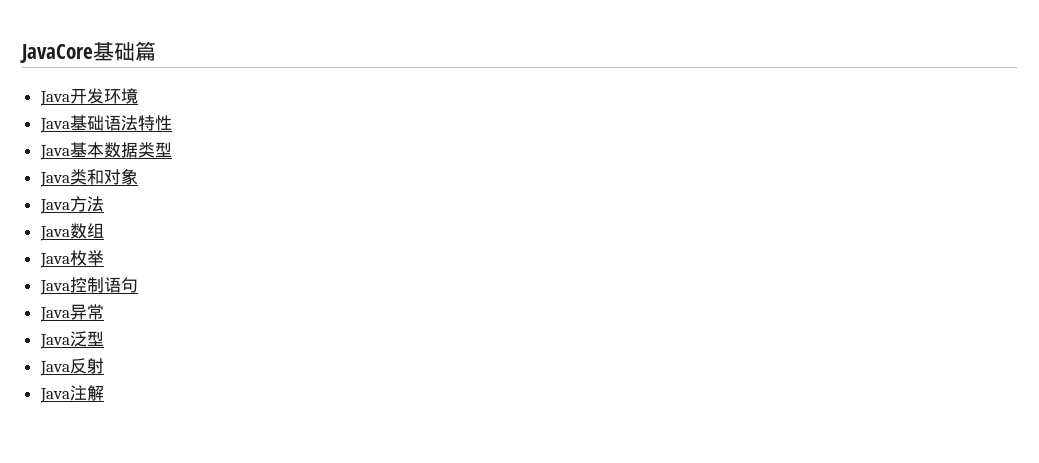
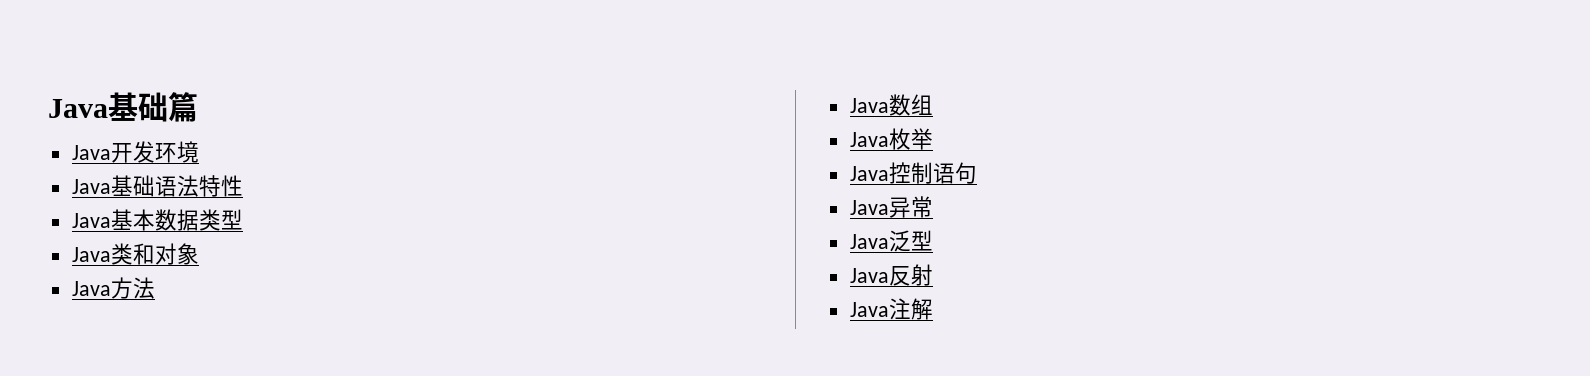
[20,44,93,63] JavaCore -> [48,99,108,118] Java

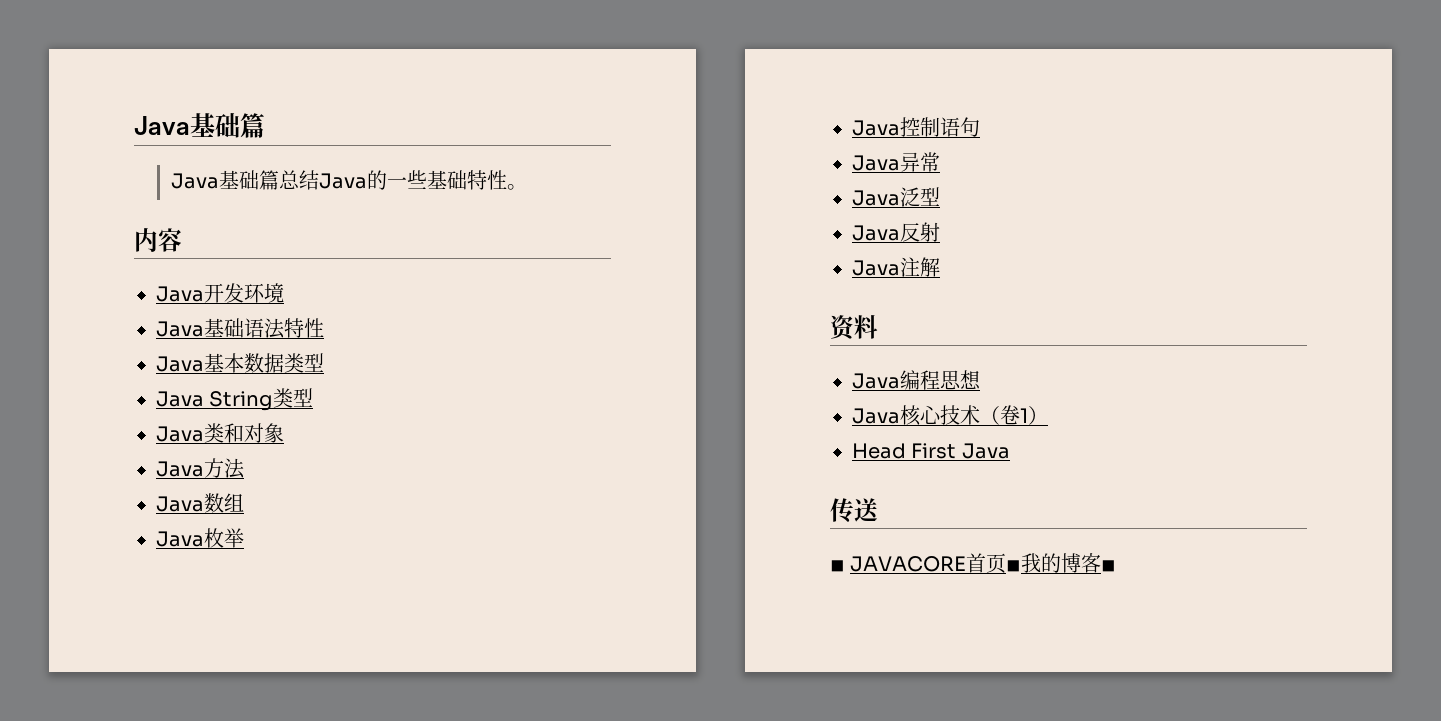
[48,92,198,122] Java基础篇 -> [134,113,265,138] [170,170,527,190] [134,228,182,252] Java基础篇 // Java基础篇总结Java的一些基础特性。 // 内容
(243, 219) none -> [156,388,314,411] // Java String类型
(933, 309) none -> [830,315,878,341] [852,370,981,390] [852,405,1048,426] [852,443,1010,459] [830,498,878,523] [830,553,1117,573] // 资料 // Java编程思想 // Java核心技术（卷1） // Head First Java // 传送 // ◾ JAVACORE首页◾我的博客◾

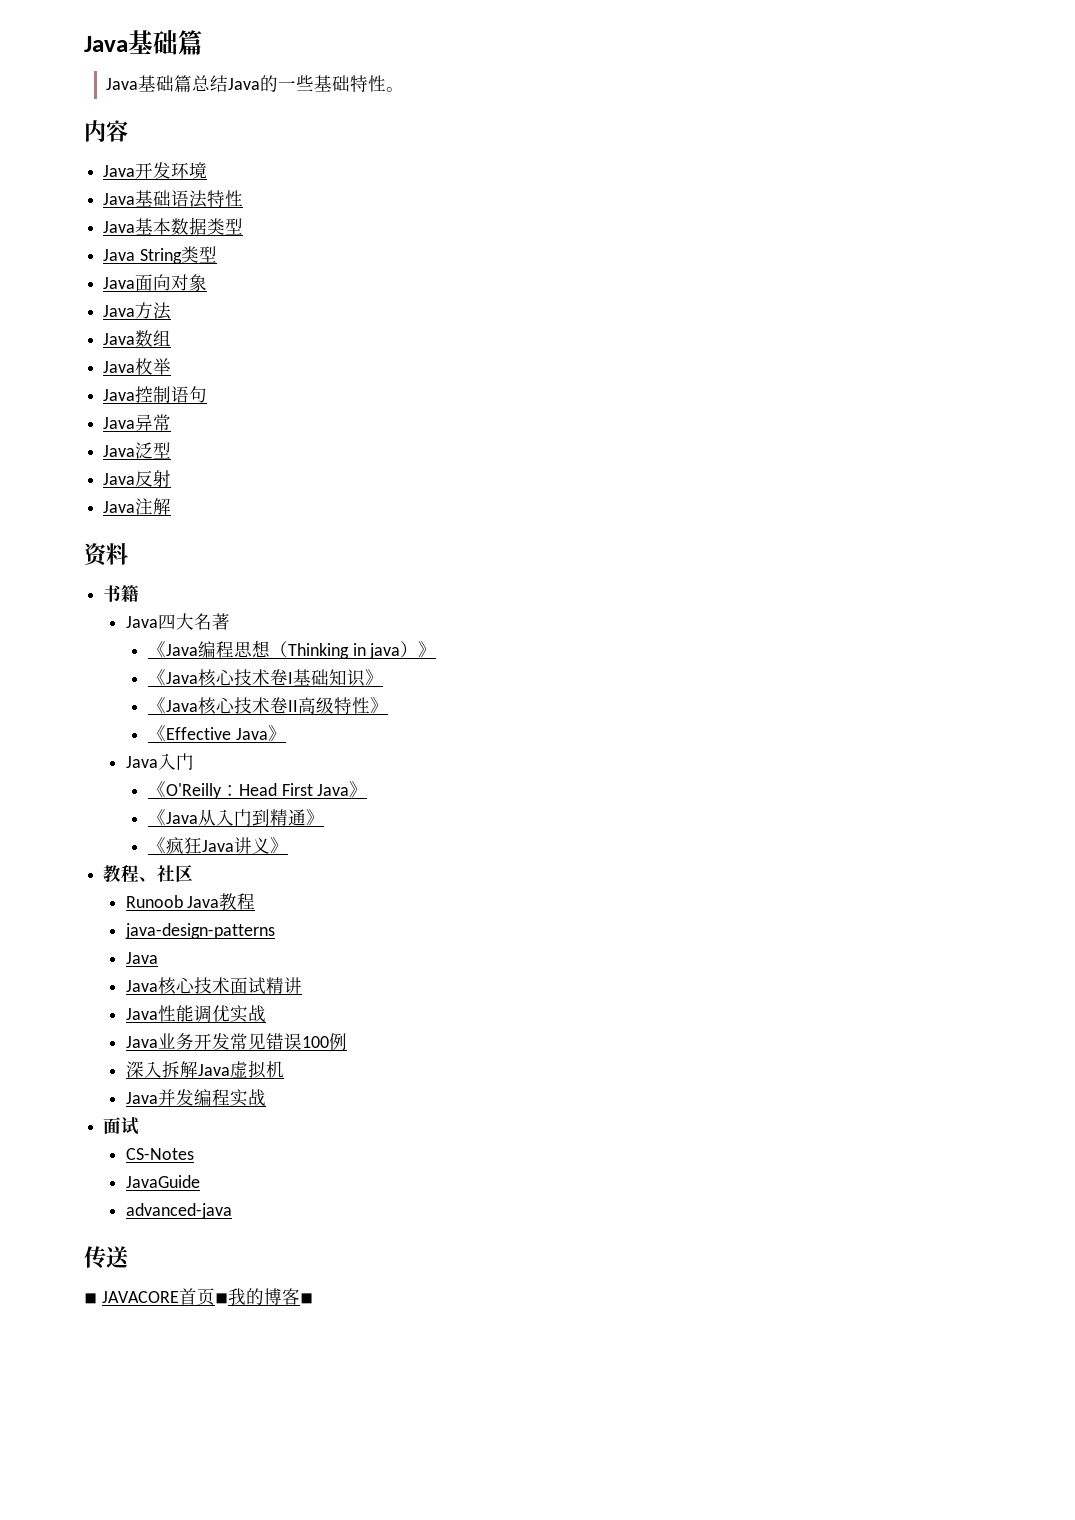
[204,423,244,443] 类和 -> [135,274,172,291] 面向
(878, 327) none -> [103,585,140,602] [125,613,230,630] [147,641,166,658] 书籍 // Java四大名著 // 《
[852,405,1048,426] [852,443,1010,459] // Java核心技术（卷1） // Head First Java -> [269,641,437,659] [147,669,383,687] [147,697,388,715] [147,725,286,742] [125,753,194,770] [147,781,368,799] [147,809,324,826] [147,837,288,854] [103,865,194,883] [125,893,256,911] [124,923,275,939] [125,952,158,964] [125,977,302,995] [125,1005,266,1023] [125,1033,347,1050] [125,1060,284,1079] [125,1089,266,1107] [103,1117,140,1135] [125,1148,194,1160] [125,1175,200,1188] [125,1203,232,1219] （Thinking in java）》 // 《Java核心技术卷I基础知识》 // 《Java核心技术卷II高级特性》 // 《Effective Java》 // Java入门 // 《O'Reilly：Head First Java》 // 《Java从入门到精通》 // 《疯狂Java讲义》 // 教程、社区 // Runoob Java教程 // java-design-patterns // Java // Java核心技术面试精讲 // Java性能调优实战 // Java业务开发常见错误100例 // 深入拆解Java虚拟机 // Java并发编程实战 // 面试 // CS-Notes // JavaGuide // advanced-java

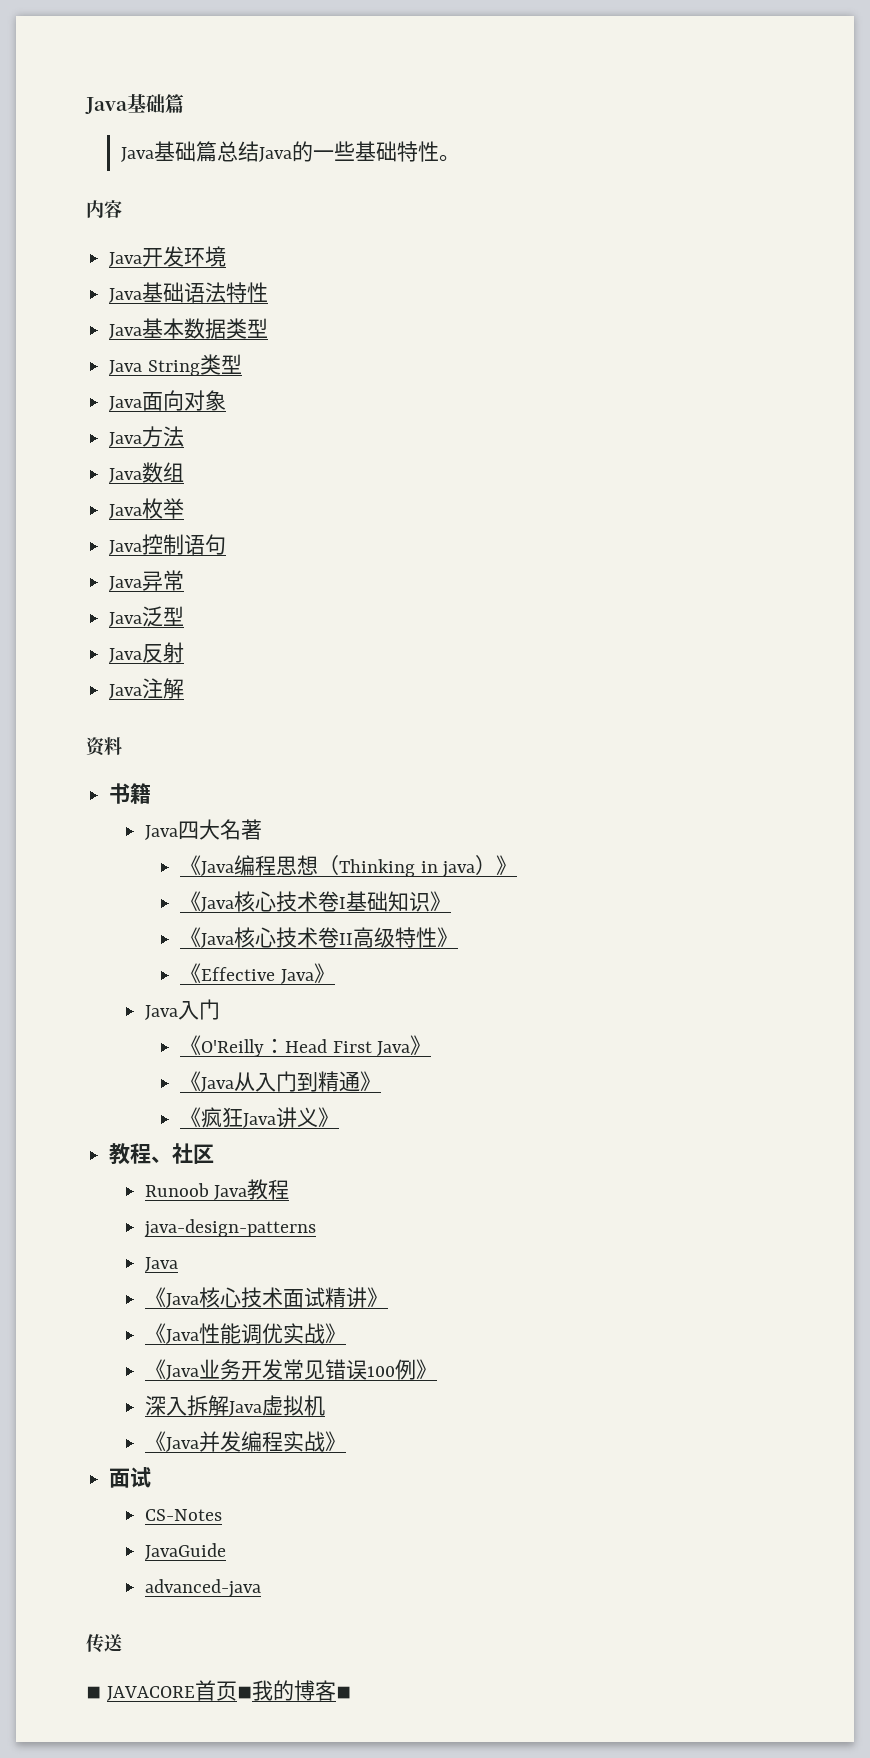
(158, 958) none -> [144,1287,166,1307] 《
(302, 985) // -> [366,1287,388,1307] [144,1323,166,1343] 》 // 《
(266, 1014) // -> [324,1323,346,1343] [144,1359,166,1379] 》 // 《
(347, 1041) none -> [415,1359,437,1379] 》
(284, 1069) none -> [144,1431,166,1451] 《
(266, 1098) none -> [324,1431,346,1451] 》

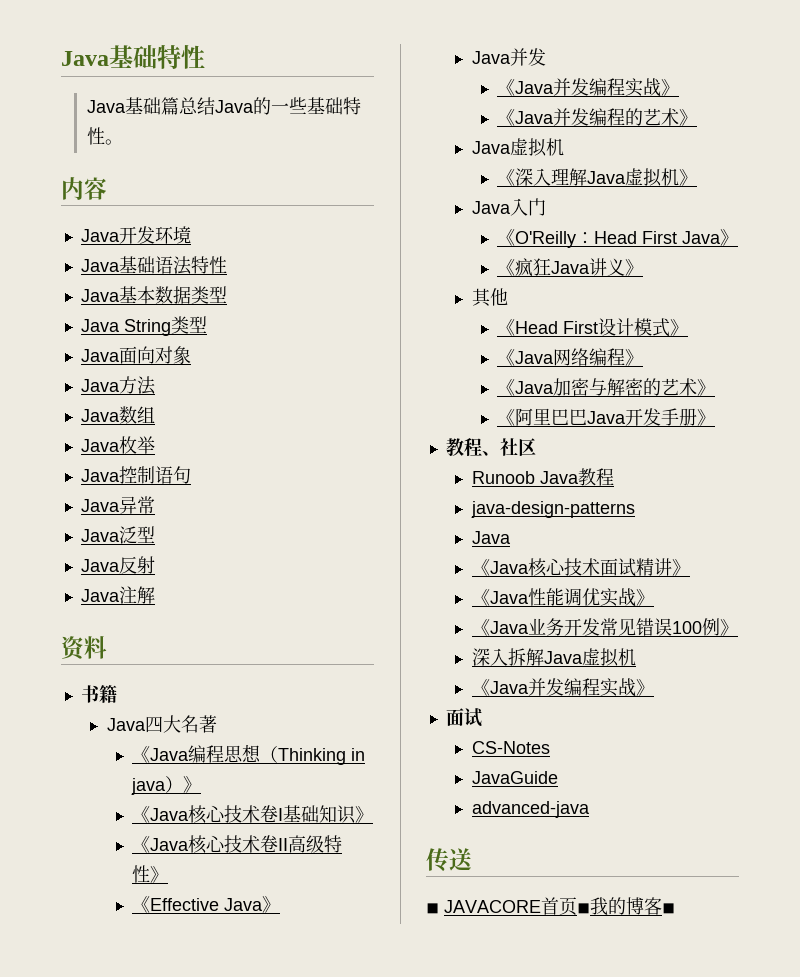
[85,94,184,114] Java基础篇 -> [61,45,205,69] Java基础特性
(335, 973) none -> [471,48,546,66] [497,78,680,97] [497,108,698,126] [471,138,564,157] [497,168,698,187] // Java并发 // 《Java并发编程实战》 // 《Java并发编程的艺术》 // Java虚拟机 // 《深入理解Java虚拟机》
[180,1071,382,1092] // 《Java从入门到精通》 -> (739, 237) none
(340, 1117) none -> [471,288,508,307] [497,318,689,337] [497,348,644,366] [497,378,716,396] [497,408,716,426] // 其他 // 《Head First设计模式》 // 《Java网络编程》 // 《Java加密与解密的艺术》 // 《阿里巴巴Java开发手册》

